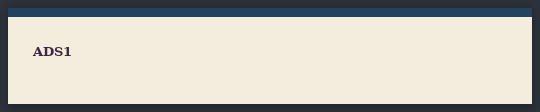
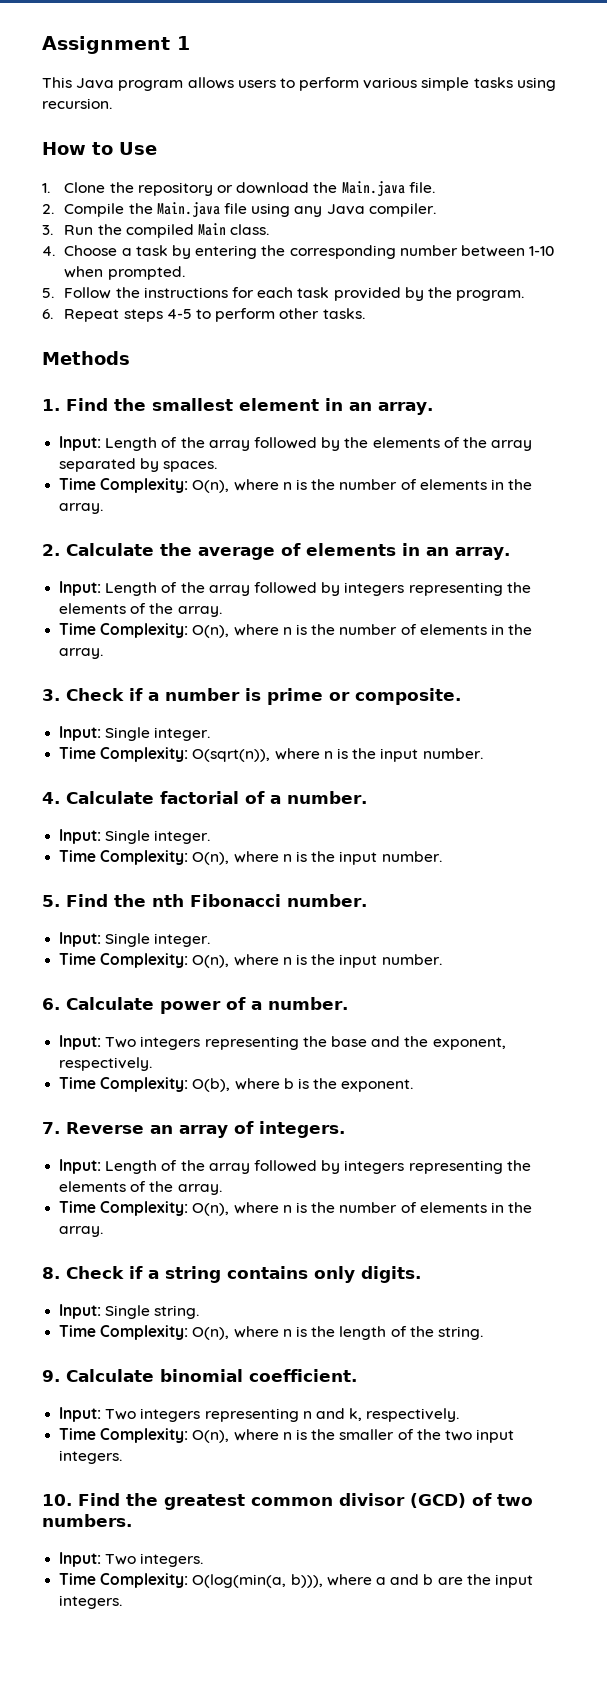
[32,47,72,56] ADS1 -> [42,36,190,54] [42,77,556,91] [42,98,112,109] [42,142,157,155] [42,181,435,196] [42,202,436,217] [42,223,270,238] [42,245,555,259] [64,266,185,280] [42,287,525,301] [42,308,365,322] [42,351,130,365] [42,398,433,415] [59,436,533,451] [59,458,218,472] [59,478,533,493] [59,503,104,514] [42,543,510,560] [59,581,531,596] [59,603,222,617] [59,623,533,638] [59,648,104,659] [42,688,461,705] [59,726,211,741] [59,747,483,762] [42,791,367,804] [59,829,211,844] [59,850,442,865] [42,894,367,907] [59,932,211,947] [59,953,442,968] [42,997,348,1014] [59,1035,506,1050] [59,1057,153,1071] [59,1077,414,1092] [42,1121,345,1138] [59,1159,531,1174] [59,1181,222,1195] [59,1201,533,1216] [59,1226,104,1237] [42,1266,421,1283] [59,1304,200,1319] [59,1325,483,1340] [42,1369,357,1382] [59,1407,460,1422] [59,1428,515,1443] [59,1450,123,1464] [42,1493,533,1510] [42,1514,132,1527] [59,1552,204,1567] [59,1573,533,1588] [59,1595,123,1609] Assignment 1 // This Java program allows users to perform various simple tasks using recursion. // How to Use // 1. Clone the repository or download the Main.java file. // 2. Compile the Main.java file using any Java compiler. // 3. Run the compiled Main class. // 4. Choose a task by entering the corresponding number between 1-10 when prompted. // 5. Follow the instructions for each task provided by the program. // 6. Repeat steps 4-5 to perform other tasks. // Methods // 1. Find the smallest element in an array. // Input: Length of the array followed by the elements of the array separated by spaces. // Time Complexity: O(n), where n is the number of elements in the array. // 2. Calculate the average of elements in an array. // Input: Length of the array followed by integers representing the elements of the array. // Time Complexity: O(n), where n is the number of elements in the array. // 3. Check if a number is prime or composite. // Input: Single integer. // Time Complexity: O(sqrt(n)), where n is the input number. // 4. Calculate factorial of a number. // Input: Single integer. // Time Complexity: O(n), where n is the input number. // 5. Find the nth Fibonacci number. // Input: Single integer. // Time Complexity: O(n), where n is the input number. // 6. Calculate power of a number. // Input: Two integers representing the base and the exponent, respectively. // Time Complexity: O(b), where b is the exponent. // 7. Reverse an array of integers. // Input: Length of the array followed by integers representing the elements of the array. // Time Complexity: O(n), where n is the number of elements in the array. // 8. Check if a string contains only digits. // Input: Single string. // Time Complexity: O(n), where n is the length of the string. // 9. Calculate binomial coefficient. // Input: Two integers representing n and k, respectively. // Time Complexity: O(n), where n is the smaller of the two input integers. // 10. Find the greatest common divisor (GCD) of two numbers. // Input: Two integers. // Time Complexity: O(log(min(a, b))), where a and b are the input integers.

